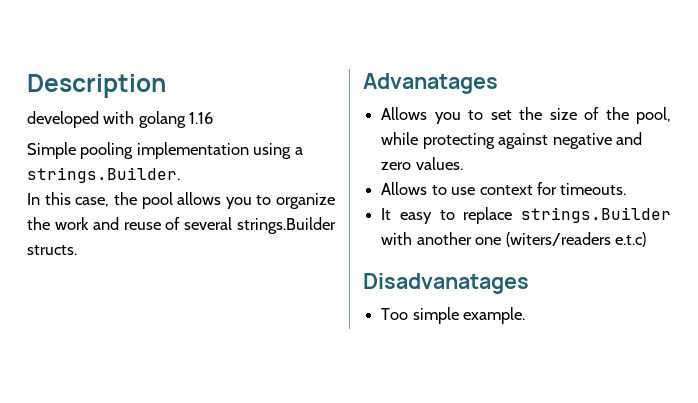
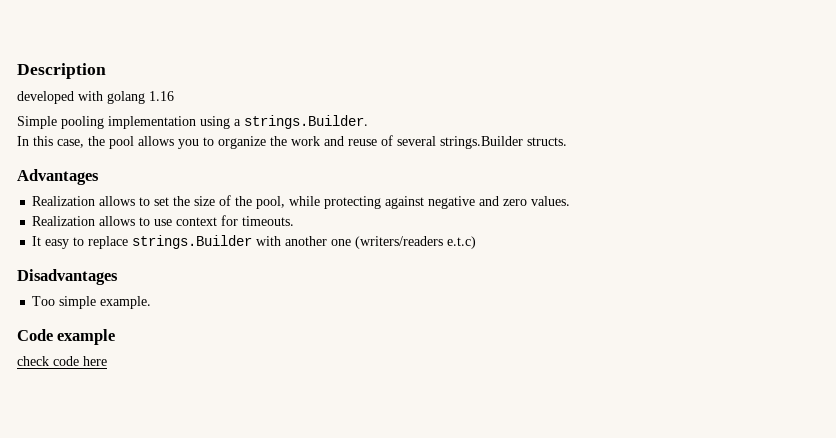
[363,73,498,94] [381,107,461,124] Advanatages // Allows you -> [17,169,99,185] [32,196,136,206] Advantages // Realization allows
[381,182,428,195] Allows -> [32,216,136,226] Realization allows
[505,232,611,247] (witers/readers -> [355,236,444,249] (writers/readers
[363,273,529,294] Disadvanatages -> [17,269,118,285] Disadvantages
(526, 315) none -> [17,329,116,345] [17,356,107,366] // Code example // check code here

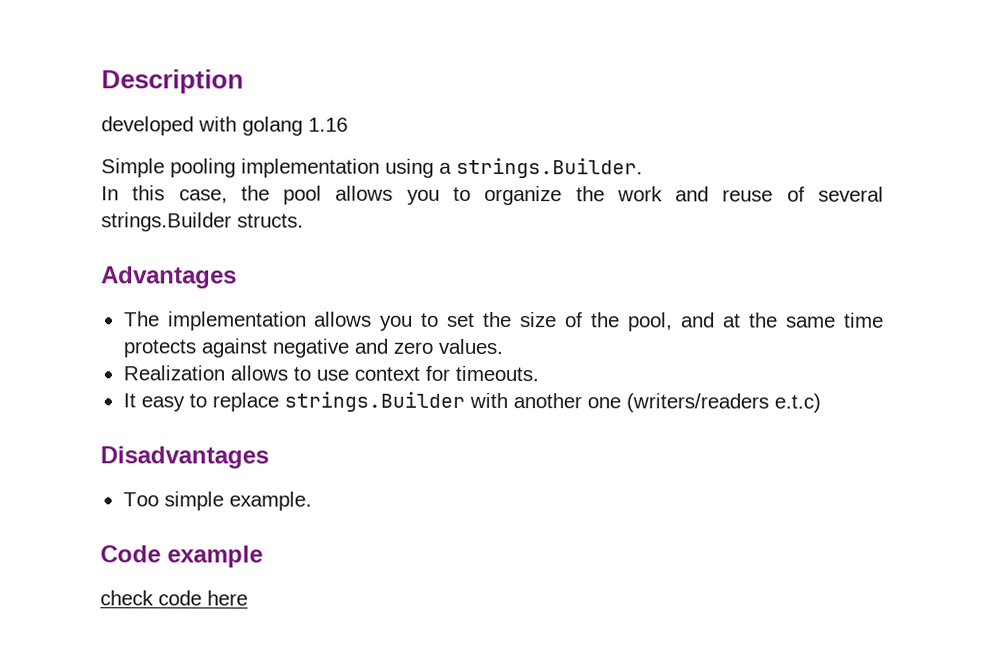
[32,196,136,206] Realization allows -> [123,311,414,331] The implementation allows you
[289,196,382,209] while protecting -> [681,312,884,328] [122,339,196,358] and at the same time protects

